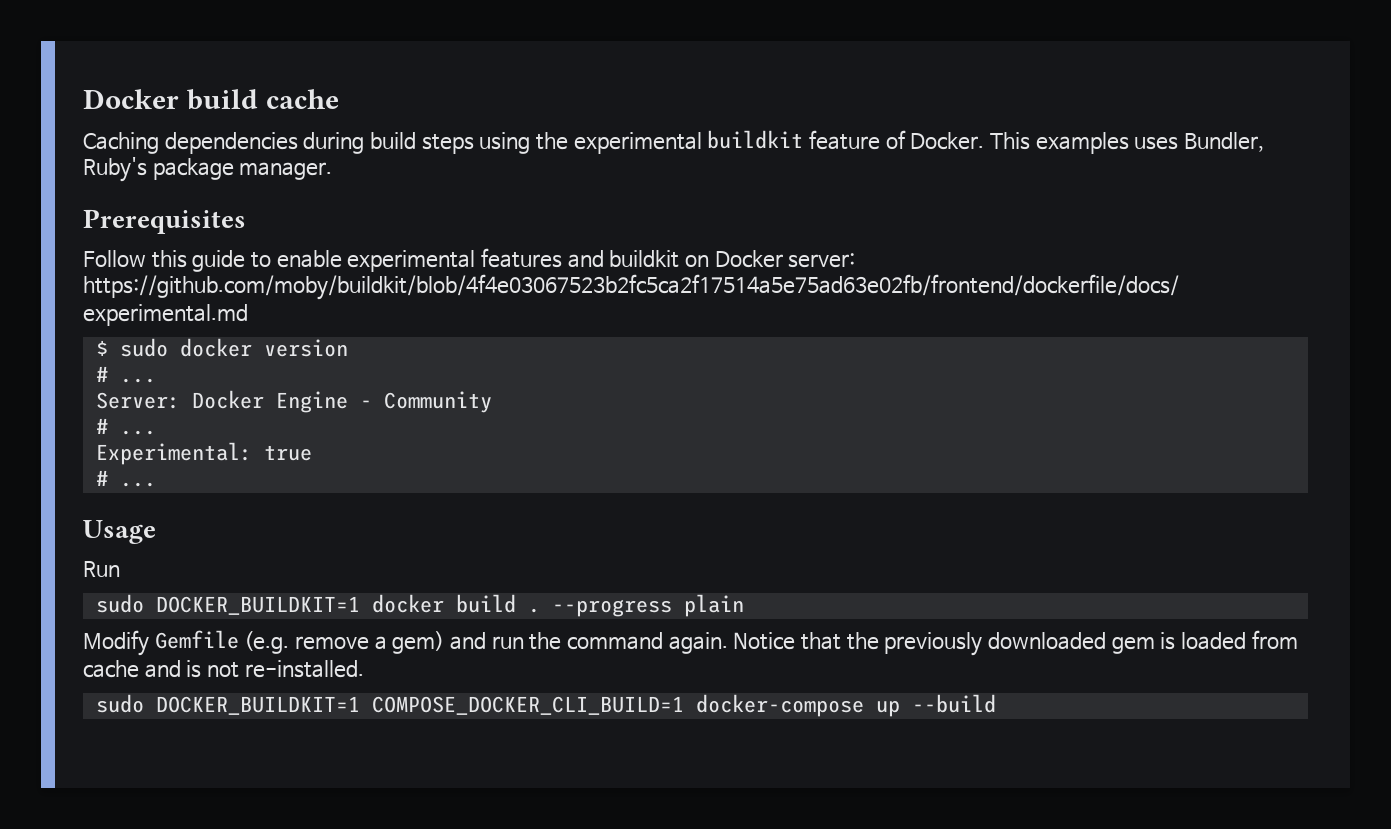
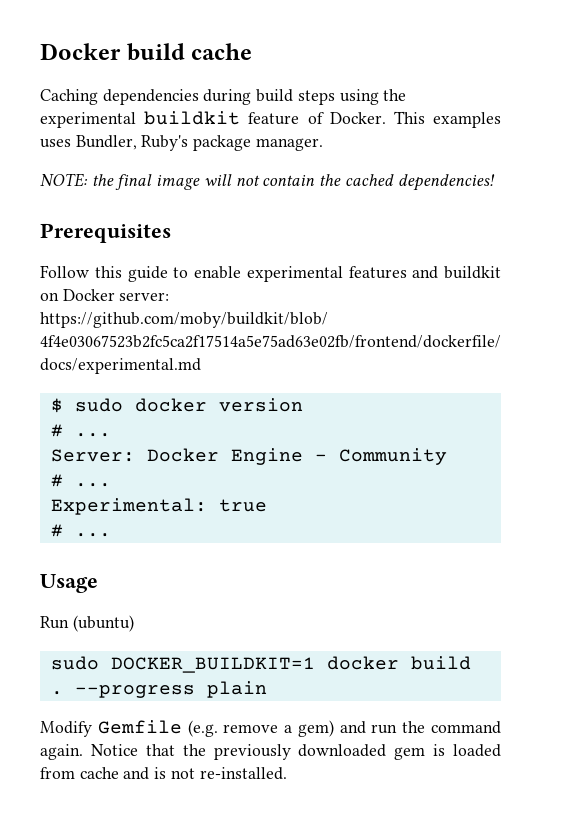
(333, 171) none -> [40,173,495,191] // NOTE: the final image will not contain the cached dependencies!
(120, 569) none -> [72,615,134,632] (ubuntu)
[95,694,996,717] // sudo DOCKER_BUILDKIT=1 COMPOSE_DOCKER_CLI_BUILD=1 docker-compose up --build -> (287, 773) none

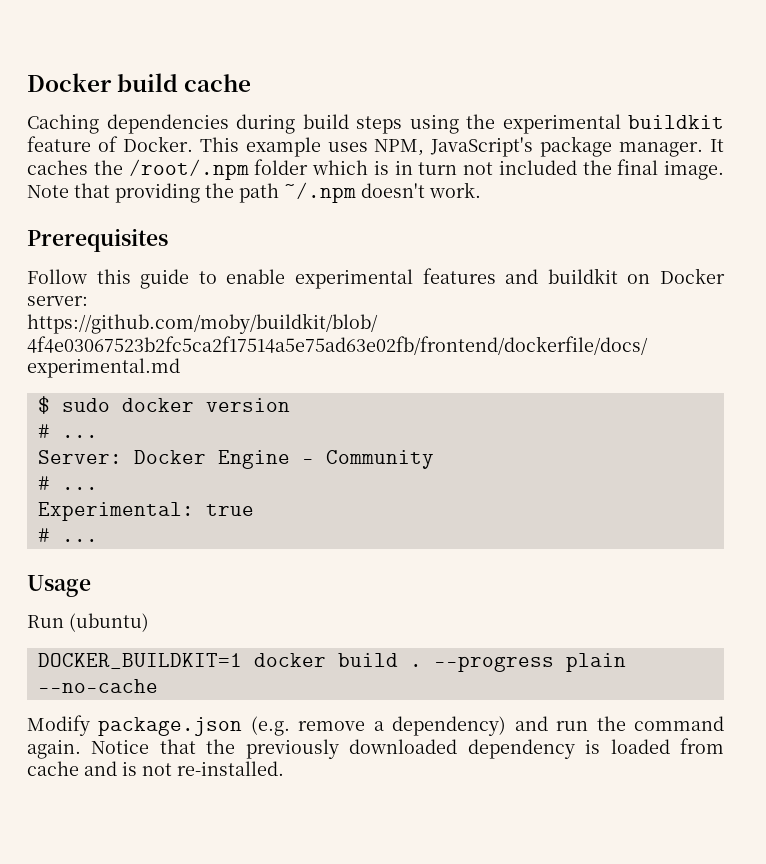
[433,112,502,128] [40,135,323,151] [40,173,495,191] examples uses Bundler, Ruby's package manager. // NOTE: the final image will not contain the cached dependencies! -> [245,136,724,157] [27,159,724,180] [27,182,481,203] example uses NPM, JavaScript's package manager. It caches the /root/.npm folder which is in turn not included the final image. Note that providing the path ~/.npm doesn't work.
[50,656,99,670] sudo -> (149, 622) none
(267, 689) none -> [37,679,158,693] --no-cache
[97,720,182,734] Gemfile -> [98,717,243,736] package.json
[297,720,334,737] gem) -> [392,716,507,736] dependency)
[394,747,426,760] gem -> [467,739,575,759] dependency

